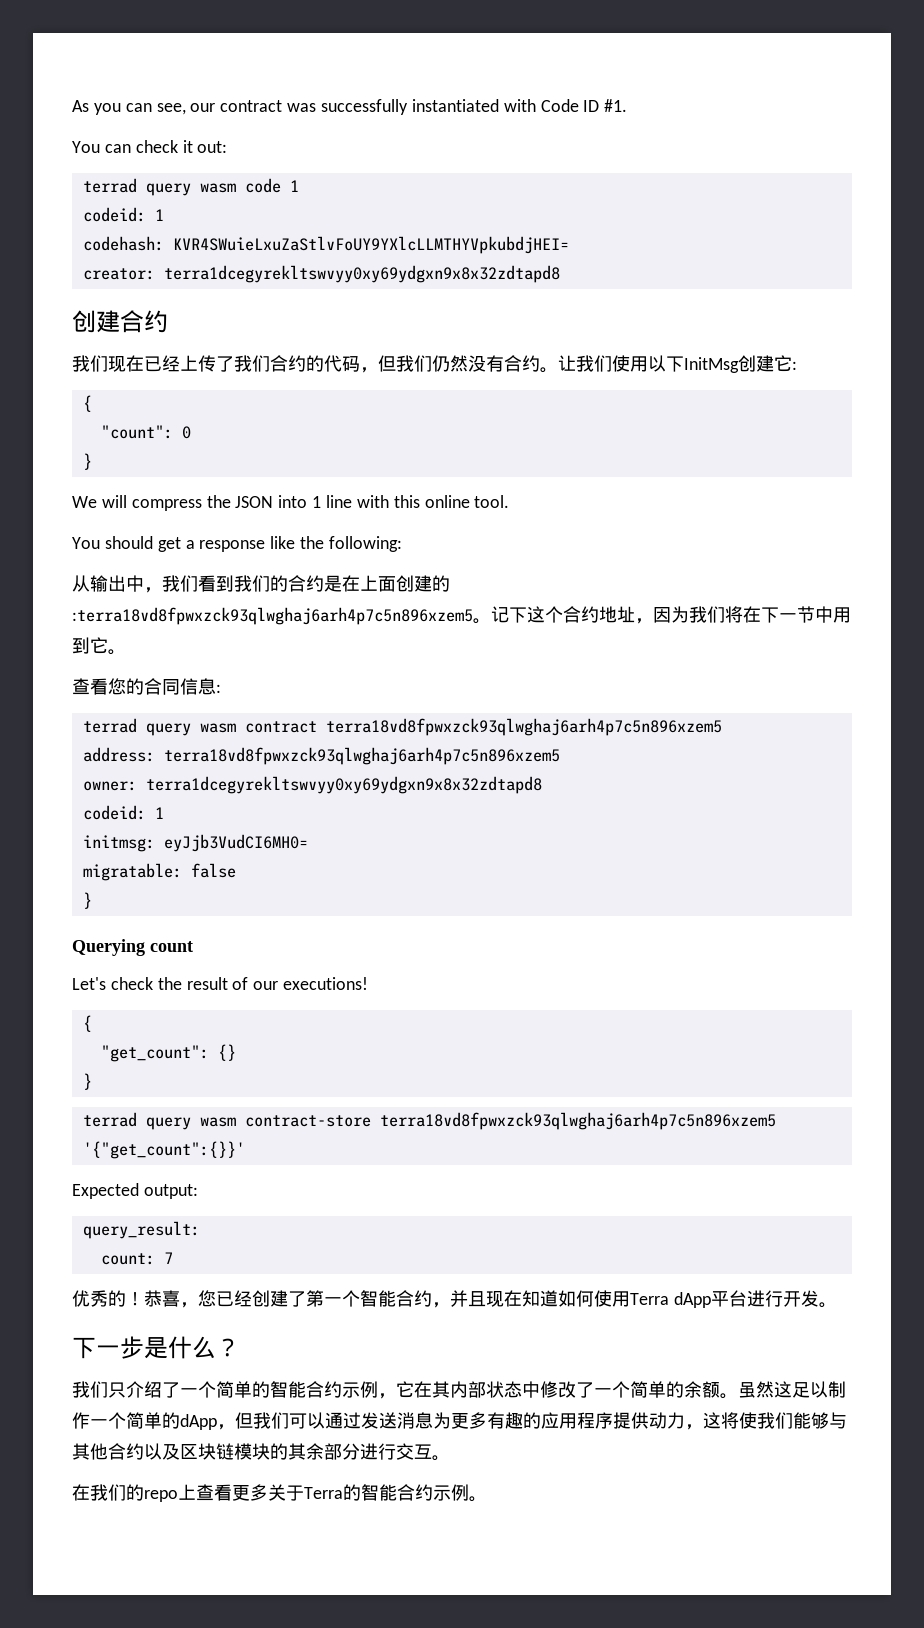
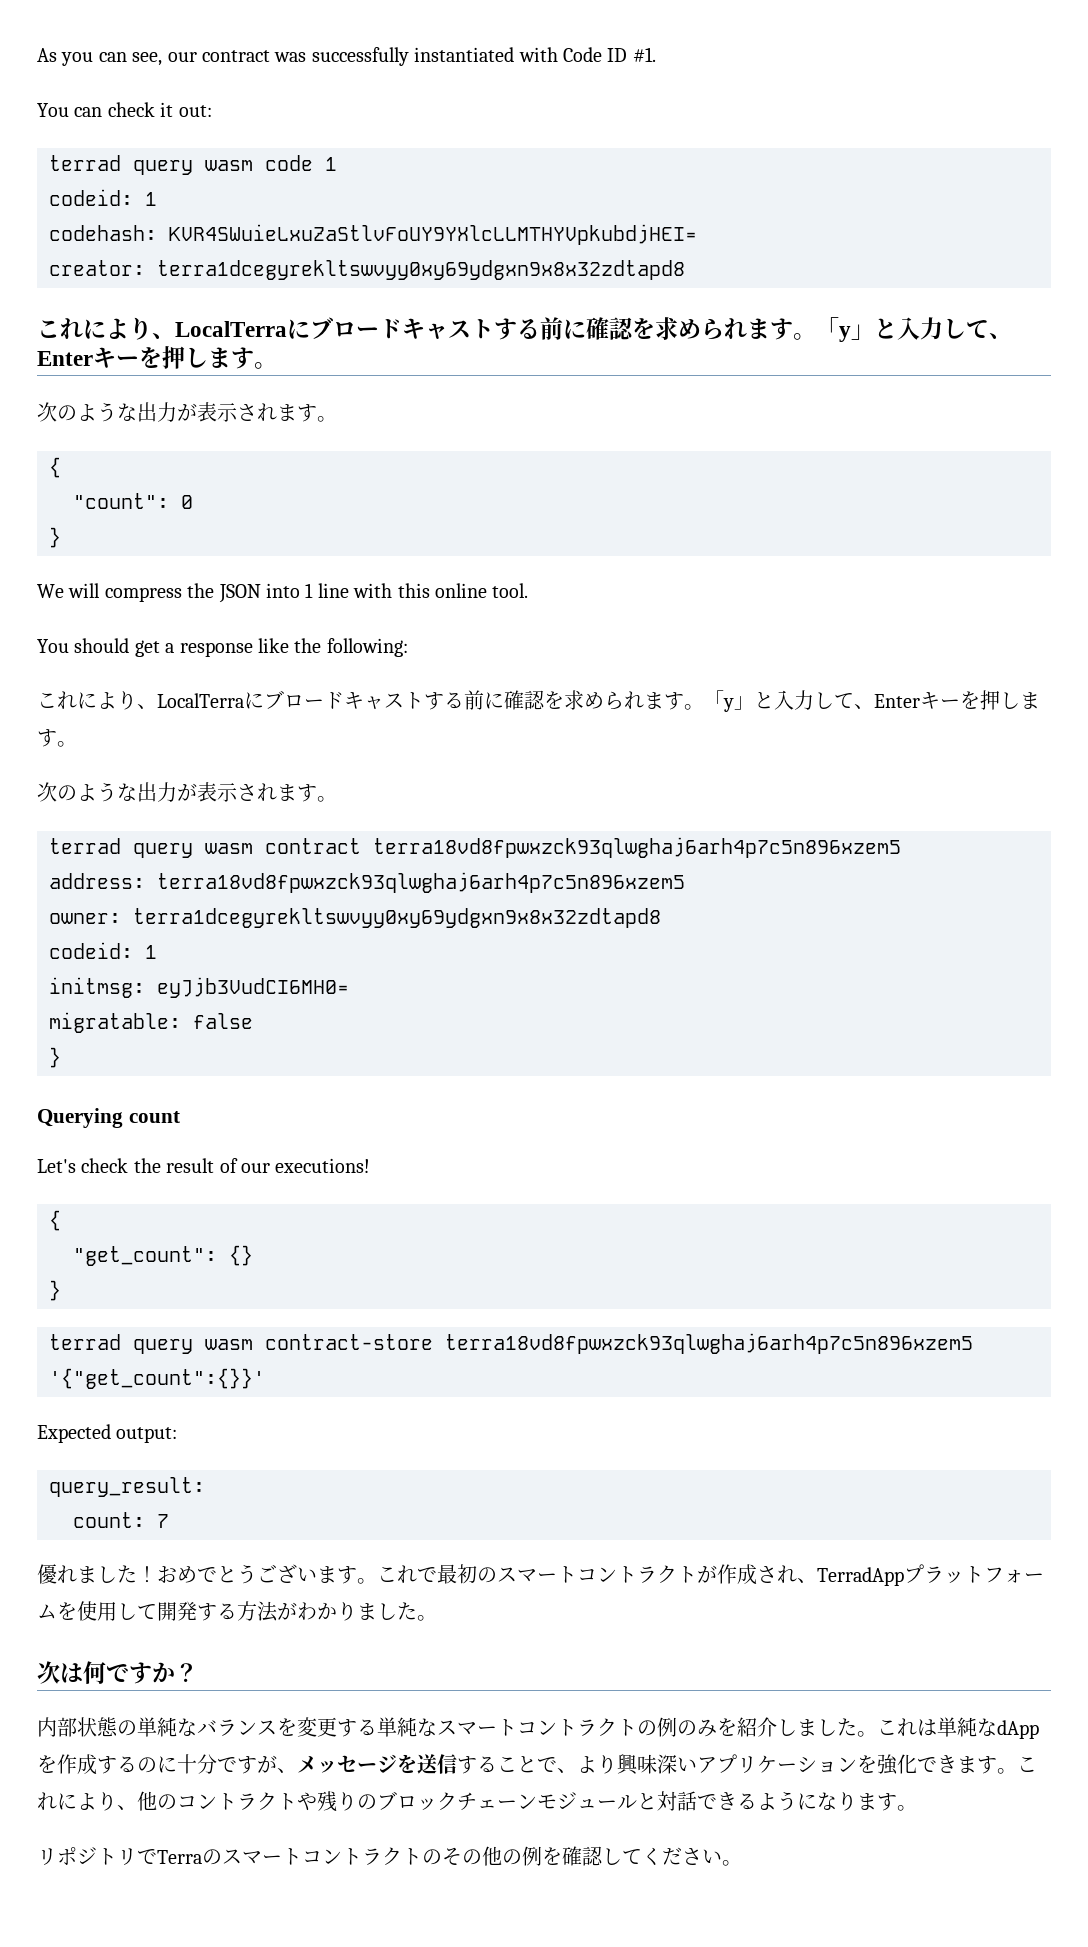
[72,310,168,333] [72,355,797,373] 创建合约 // 我们现在已经上传了我们合约的代码，但我们仍然没有合约。让我们使用以下InitMsg创建它: -> [37,317,1012,342] [37,346,277,369] [37,402,337,422] これにより、LocalTerraにブロードキャストする前に確認を求められます。「y」と入力して、Enterキーを押します。 // 次のような出力が表示されます。
[72,575,450,593] [72,606,851,625] [72,637,126,655] [72,678,221,695] 从输出中，我们看到我们的合约是在上面创建的:terra18vd8fpwxzck93qlwghaj6arh4p7c5n896xzem5。记下这个合约地址，因为我们将在下一节中用到它。 // 查看您的合同信息: -> [37,690,1040,712] [37,729,77,747] [37,782,337,802] これにより、LocalTerraにブロードキャストする前に確認を求められます。「y」と入力して、Enterキーを押します。 // 次のような出力が表示されます。
[72,1290,837,1308] [72,1336,240,1359] [72,1381,846,1399] [72,1412,847,1430] [72,1443,450,1461] [72,1484,469,1502] 优秀的！恭喜，您已经创建了第一个智能合约，并且现在知道如何使用Terra dApp平台进行开发。 // 下一步是什么？ // 我们只介绍了一个简单的智能合约示例，它在其内部状态中修改了一个简单的余额。虽然这足以制作一个简单的dApp，但我们可以通过发送消息为更多有趣的应用程序提供动力，这将使我们能够与其他合约以及区块链模块的其余部分进行交互。 // 在我们的repo上查看更多关于Terra的智能合约示例 -> [37,1564,1044,1586] [37,1601,437,1622] [37,1661,198,1684] [37,1717,1039,1739] [37,1754,1037,1775] [37,1791,917,1812] [37,1846,722,1866] 優れました！おめでとうございます。これで最初のスマートコントラクトが作成され、TerradAppプラットフォームを使用して開発する方法がわかりました。 // 次は何ですか？ // 内部状態の単純なバランスを変更する単純なスマートコントラクトの例のみを紹介しました。これは単純なdAppを作成するのに十分ですが、メッセージを送信することで、より興味深いアプリケーションを強化できます。これにより、他のコントラクトや残りのブロックチェーンモジュールと対話できるようになります。 // リポジトリでTerraのスマートコントラクトのその他の例を確認してください

